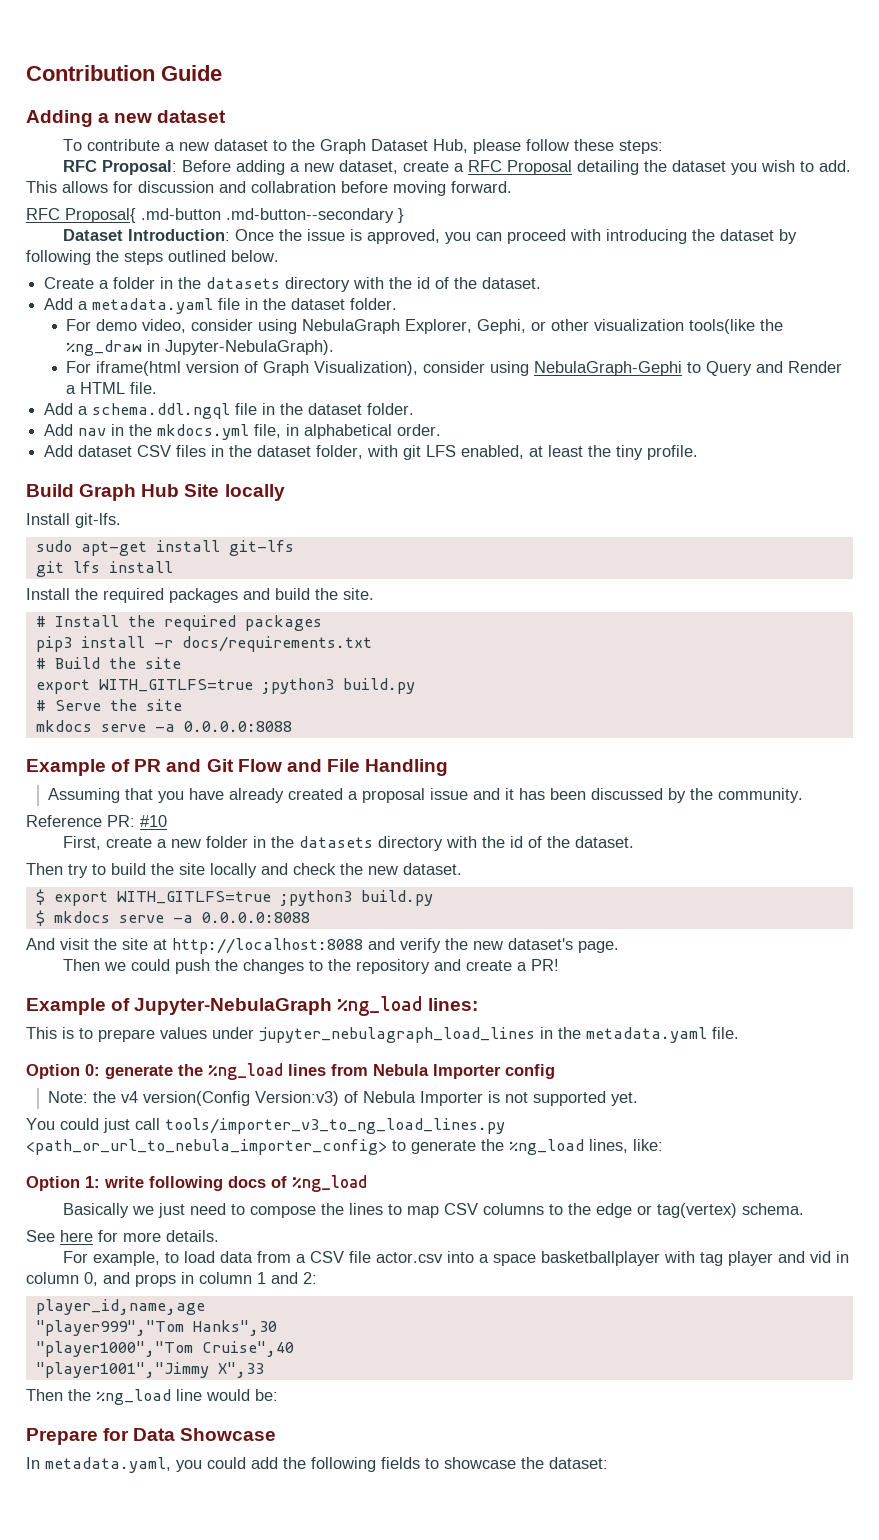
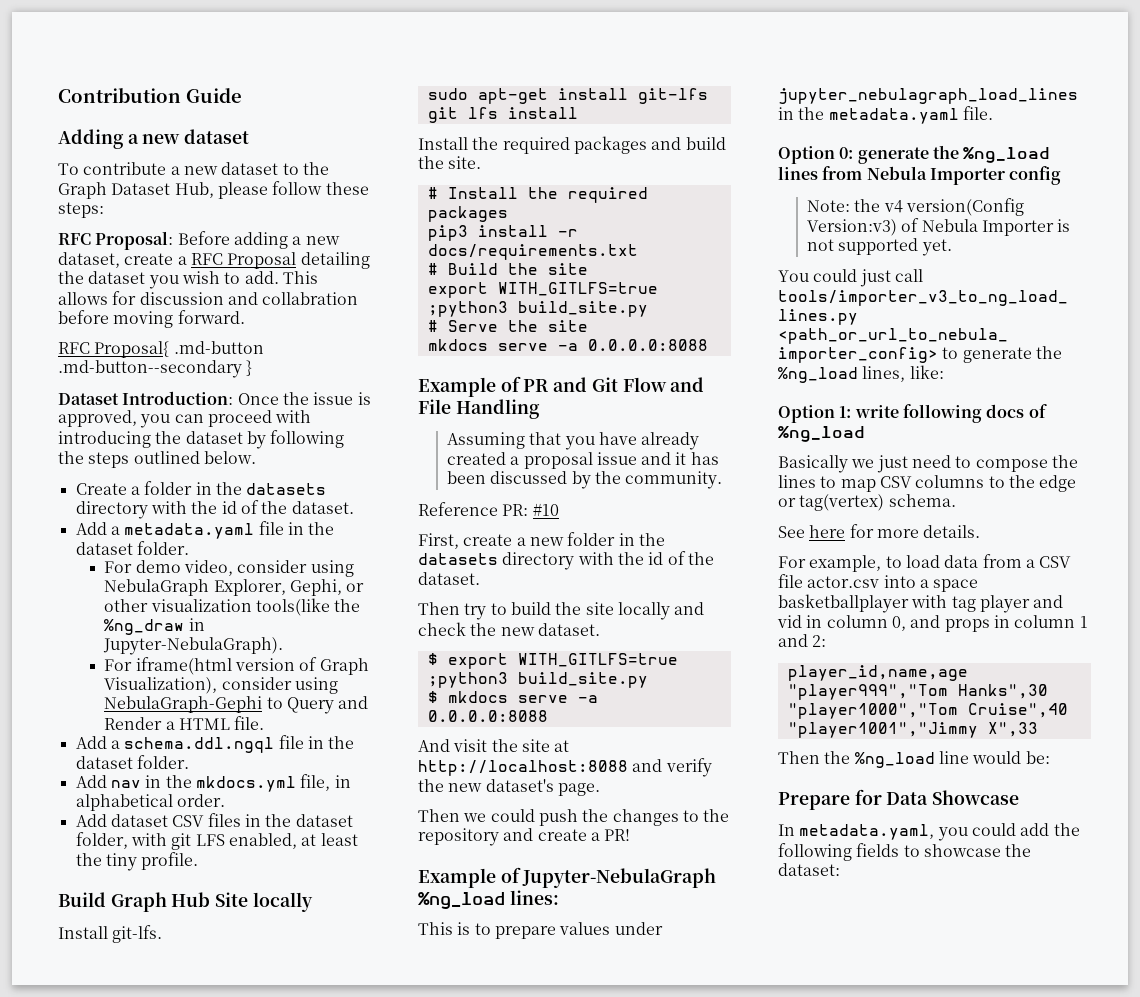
[342,678,415,694] build.py -> [517,301,648,317] build_site.py
[360,890,433,906] build.py -> [517,672,648,688] build_site.py

